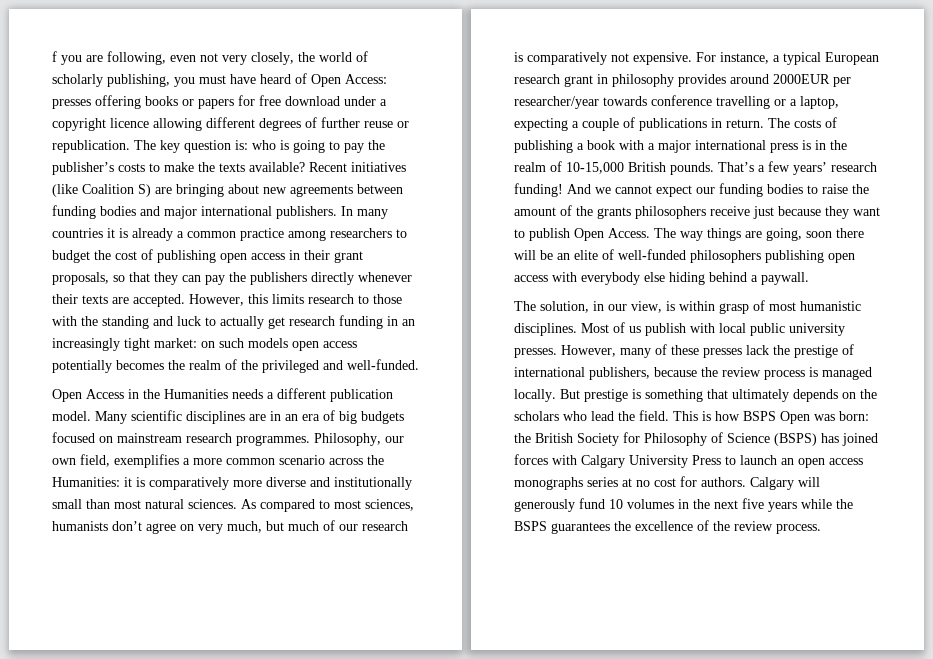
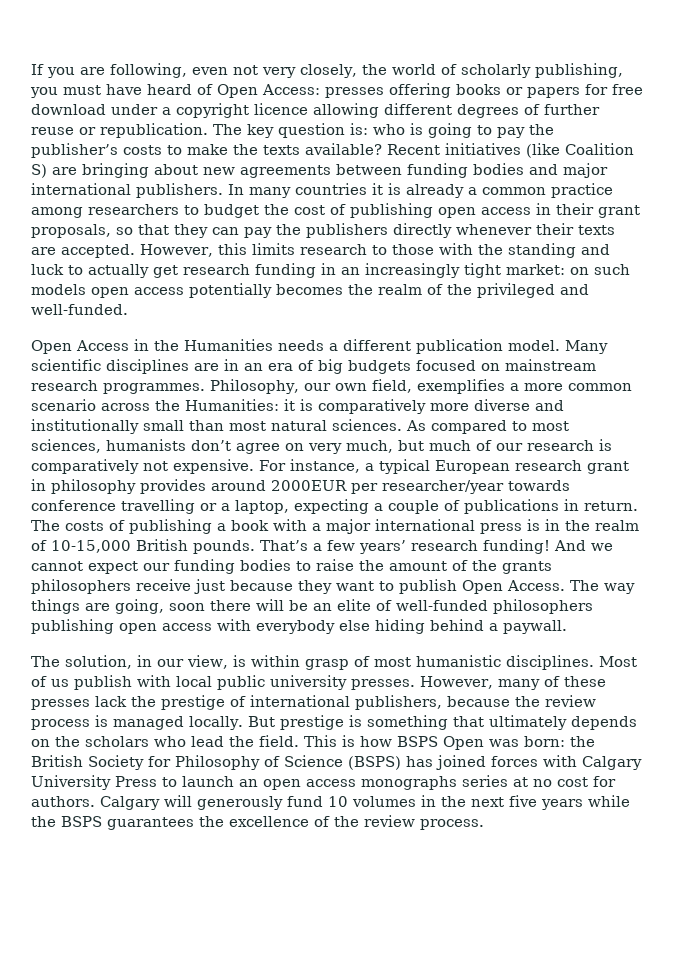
[52,51,57,62] f -> [31,64,44,75] If

